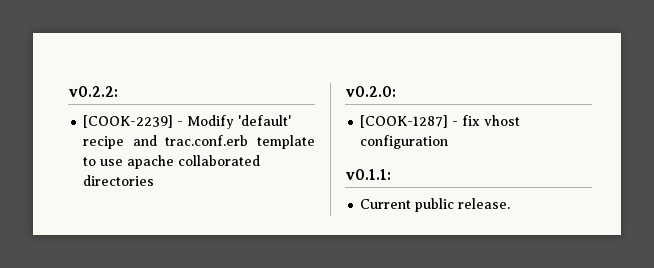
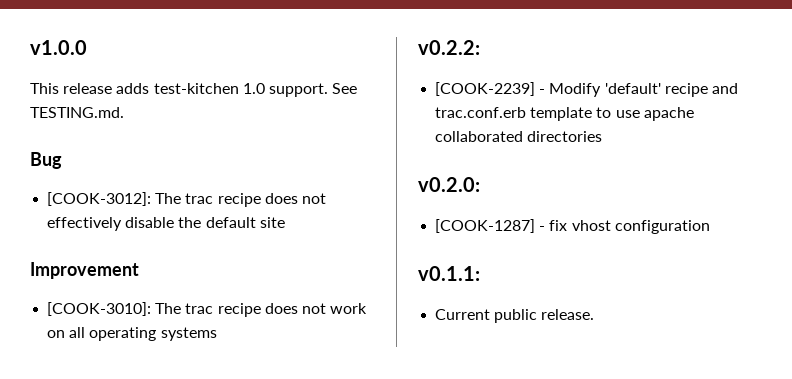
(68, 91) none -> [30,40,87,55] [30,83,358,97] [30,107,124,118] [30,152,62,169] [47,192,326,207] [47,217,285,231] [30,262,139,279] [47,302,368,317] [47,327,217,341] v1.0.0 // This release adds test-kitchen 1.0 support. See TESTING.md. // Bug // [COOK-3012]: The trac recipe does not effectively disable the default site // Improvement // [COOK-3010]: The trac recipe does not work on all operating systems //

